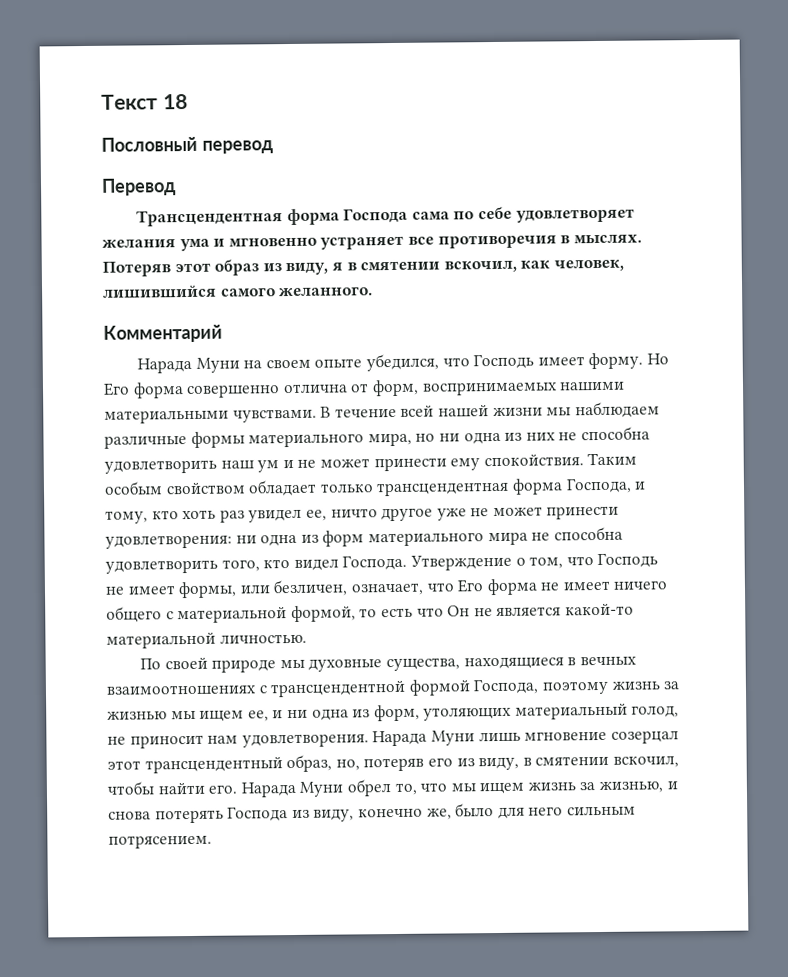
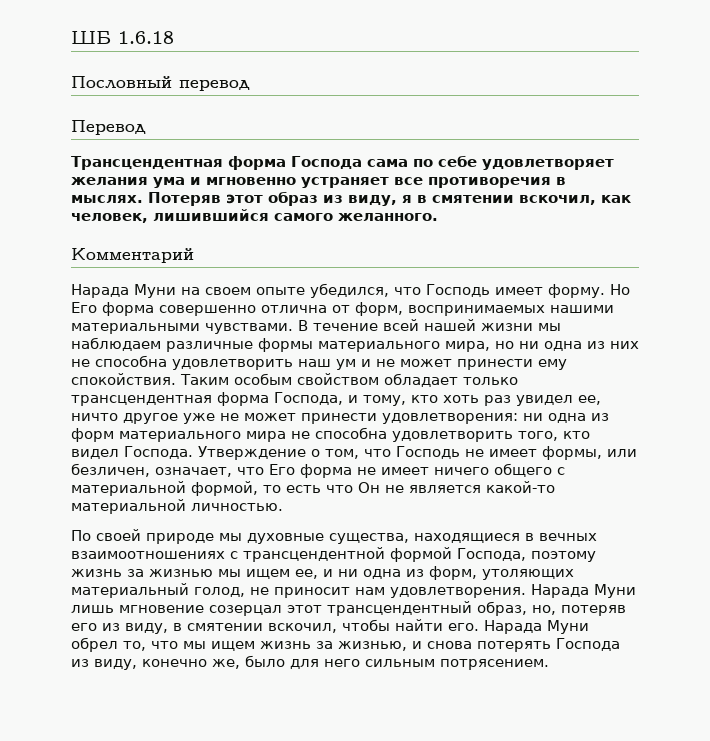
[101,94,188,110] Текст 18 -> [71,31,174,44] ШБ 1.6.18

